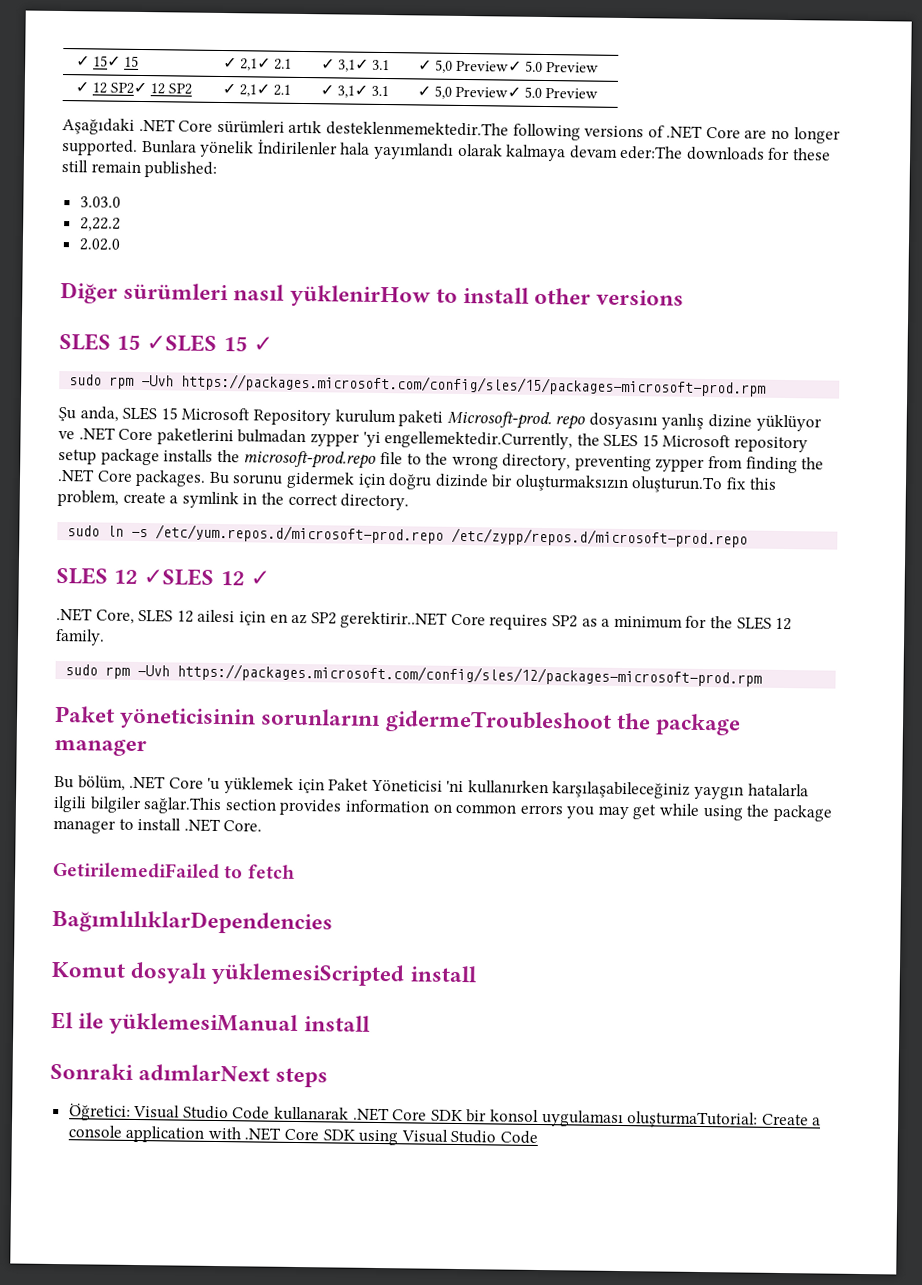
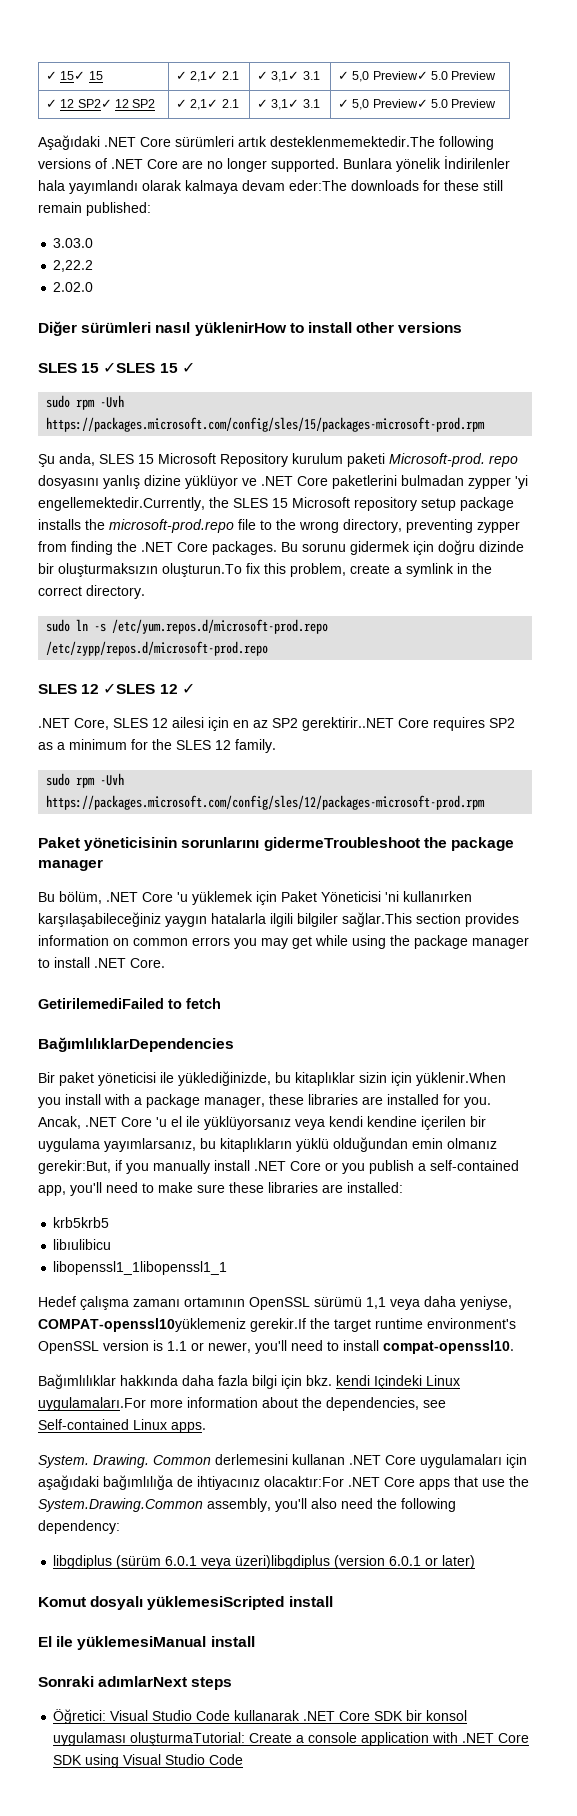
(333, 922) none -> [38,1071,506,1086] [38,1094,491,1108] [38,1116,486,1130] [38,1137,497,1152] [38,1160,519,1174] [38,1182,403,1196] [53,1217,110,1228] [53,1239,112,1250] [53,1261,228,1275] [38,1296,512,1310] [38,1318,516,1332] [38,1340,514,1354] [38,1374,460,1389] [38,1397,446,1411] [38,1419,206,1433] [38,1454,527,1468] [38,1475,529,1490] [38,1498,456,1512] [38,1520,120,1534] [53,1555,476,1569] // Bir paket yöneticisi ile yüklediğinizde, bu kitaplıklar sizin için yüklenir.When you install with a package manager, these libraries are installed for you. Ancak, .NET Core 'u el ile yüklüyorsanız veya kendi kendine içerilen bir uygulama yayımlarsanız, bu kitaplıkların yüklü olduğundan emin olmanız gerekir:But, if you manually install .NET Core or you publish a self-contained app, you'll need to make sure these libraries are installed: // krb5krb5 // libıulibicu // libopenssl1_1libopenssl1_1 // Hedef çalışma zamanı ortamının OpenSSL sürümü 1,1 veya daha yeniyse, COMPAT-openssl10yüklemeniz gerekir.If the target runtime environment's OpenSSL version is 1.1 or newer, you'll need to install compat-openssl10. // Bağımlılıklar hakkında daha fazla bilgi için bkz. kendi Içindeki Linux uygulamaları.For more information about the dependencies, see Self-contained Linux apps. // System. Drawing. Common derlemesini kullanan .NET Core uygulamaları için aşağıdaki bağımlılığa de ihtiyacınız olacaktır:For .NET Core apps that use the System.Drawing.Common assembly, you'll also need the following dependency: // libgdiplus (sürüm 6.0.1 veya üzeri)libgdiplus (version 6.0.1 or later)

